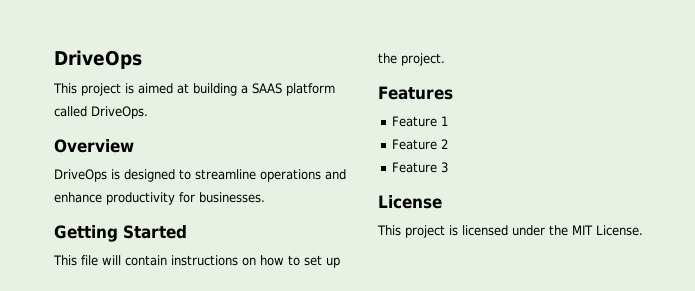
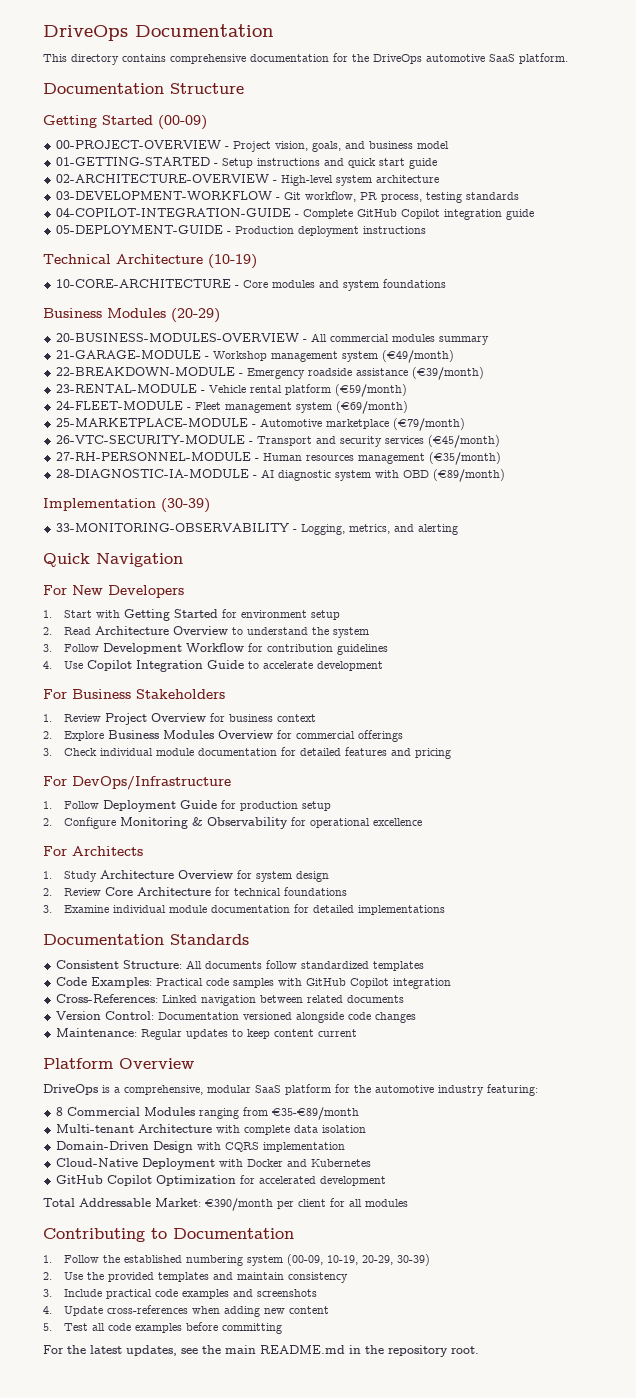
[54,50,142,69] [53,83,335,96] [54,106,148,119] [54,139,134,153] [54,169,346,182] [54,192,265,205] [54,225,187,242] [53,255,340,268] [378,53,445,66] [378,86,453,100] [392,116,449,127] [392,139,449,150] [392,162,449,173] [378,195,442,209] [377,225,643,238] DriveOps // This project is aimed at building a SAAS platform called DriveOps. // Overview // DriveOps is designed to streamline operations and enhance productivity for businesses. // Getting Started // This file will contain instructions on how to set up the project. // Features // Feature 1 // Feature 2 // Feature 3 // License // This project is licensed under the MIT License. -> [43,24,274,41] [43,53,568,65] [43,83,244,94] [43,115,207,130] [55,140,449,152] [55,157,437,169] [55,174,439,186] [55,191,519,203] [55,208,534,220] [55,225,426,237] [43,254,257,269] [55,279,446,291] [43,308,220,323] [55,333,489,345] [55,350,454,363] [55,367,484,380] [55,384,407,397] [55,401,408,414] [55,418,465,431] [55,435,500,448] [55,452,501,465] [55,469,505,482] [43,498,210,513] [55,523,458,535] [43,553,183,567] [43,585,184,598] [43,609,340,621] [43,626,369,638] [43,643,388,655] [43,660,383,672] [43,689,225,699] [43,713,316,725] [43,730,403,742] [43,747,451,759] [43,776,231,790] [43,800,331,812] [43,817,422,829] [43,846,143,856] [43,870,329,882] [43,887,347,896] [43,904,445,915] [43,934,249,945] [55,960,424,971] [55,977,451,989] [55,994,404,1006] [55,1011,416,1023] [55,1028,357,1040] [43,1058,194,1069] [43,1084,538,1096] [55,1107,359,1120] [55,1124,366,1135] [55,1141,345,1153] [55,1158,371,1170] [55,1175,386,1186] [43,1198,408,1211] [43,1228,294,1242] [43,1254,430,1266] [43,1272,348,1283] [43,1289,317,1299] [43,1305,329,1317] [43,1322,282,1334] [43,1345,479,1357] DriveOps Documentation // This directory contains comprehensive documentation for the DriveOps automotive SaaS platform. // Documentation Structure // Getting Started (00-09) // 00-PROJECT-OVERVIEW - Project vision, goals, and business model // 01-GETTING-STARTED - Setup instructions and quick start guide // 02-ARCHITECTURE-OVERVIEW - High-level system architecture // 03-DEVELOPMENT-WORKFLOW - Git workflow, PR process, testing standards // 04-COPILOT-INTEGRATION-GUIDE - Complete GitHub Copilot integration guide // 05-DEPLOYMENT-GUIDE - Production deployment instructions // Technical Architecture (10-19) // 10-CORE-ARCHITECTURE - Core modules and system foundations // Business Modules (20-29) // 20-BUSINESS-MODULES-OVERVIEW - All commercial modules summary // 21-GARAGE-MODULE - Workshop management system (€49/month) // 22-BREAKDOWN-MODULE - Emergency roadside assistance (€39/month) // 23-RENTAL-MODULE - Vehicle rental platform (€59/month) // 24-FLEET-MODULE - Fleet management system (€69/month) // 25-MARKETPLACE-MODULE - Automotive marketplace (€79/month) // 26-VTC-SECURITY-MODULE - Transport and security services (€45/month) // 27-RH-PERSONNEL-MODULE - Human resources management (€35/month) // 28-DIAGNOSTIC-IA-MODULE - AI diagnostic system with OBD (€89/month) // Implementation (30-39) // 33-MONITORING-OBSERVABILITY - Logging, metrics, and alerting // Quick Navigation // For New Developers // 1. Start with Getting Started for environment setup // 2. Read Architecture Overview to understand the system // 3. Follow Development Workflow for contribution guidelines // 4. Use Copilot Integration Guide to accelerate development // For Business Stakeholders // 1. Review Project Overview for business context // 2. Explore Business Modules Overview for commercial offerings // 3. Check individual module documentation for detailed features and pricing // For DevOps/Infrastructure // 1. Follow Deployment Guide for production setup // 2. Configure Monitoring & Observability for operational excellence // For Architects // 1. Study Architecture Overview for system design // 2. Review Core Architecture for technical foundations // 3. Examine individual module documentation for detailed implementations // Documentation Standards // Consistent Structure: All documents follow standardized templates // Code Examples: Practical code samples with GitHub Copilot integration // Cross-References: Linked navigation between related documents // Version Control: Documentation versioned alongside code changes // Maintenance: Regular updates to keep content current // Platform Overview // DriveOps is a comprehensive, modular SaaS platform for the automotive industry featuring: // 8 Commercial Modules ranging from €35-€89/month // Multi-tenant Architecture with complete data isolation // Domain-Driven Design with CQRS implementation // Cloud-Native Deployment with Docker and Kubernetes // GitHub Copilot Optimization for accelerated development // Total Addressable Market: €390/month per client for all modules // Contributing to Documentation // 1. Follow the established numbering system (00-09, 10-19, 20-29, 30-39) // 2. Use the provided templates and maintain consistency // 3. Include practical code examples and screenshots // 4. Update cross-references when adding new content // 5. Test all code examples before committing // For the latest updates, see the main README.md in the repository root.

